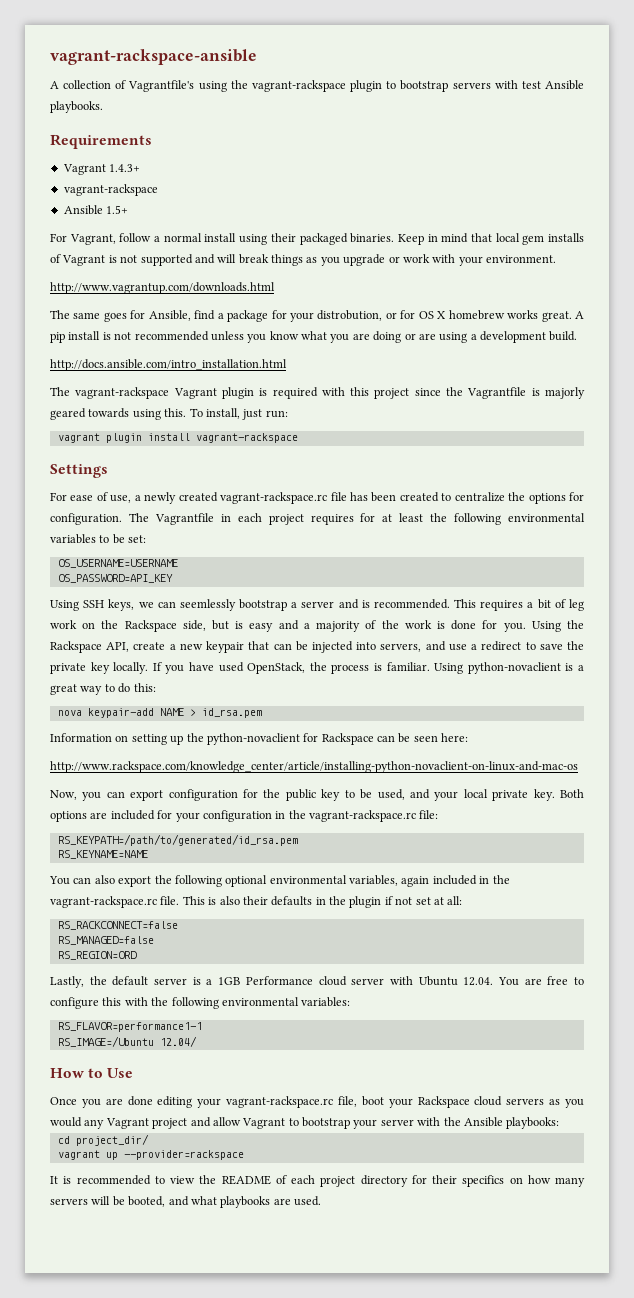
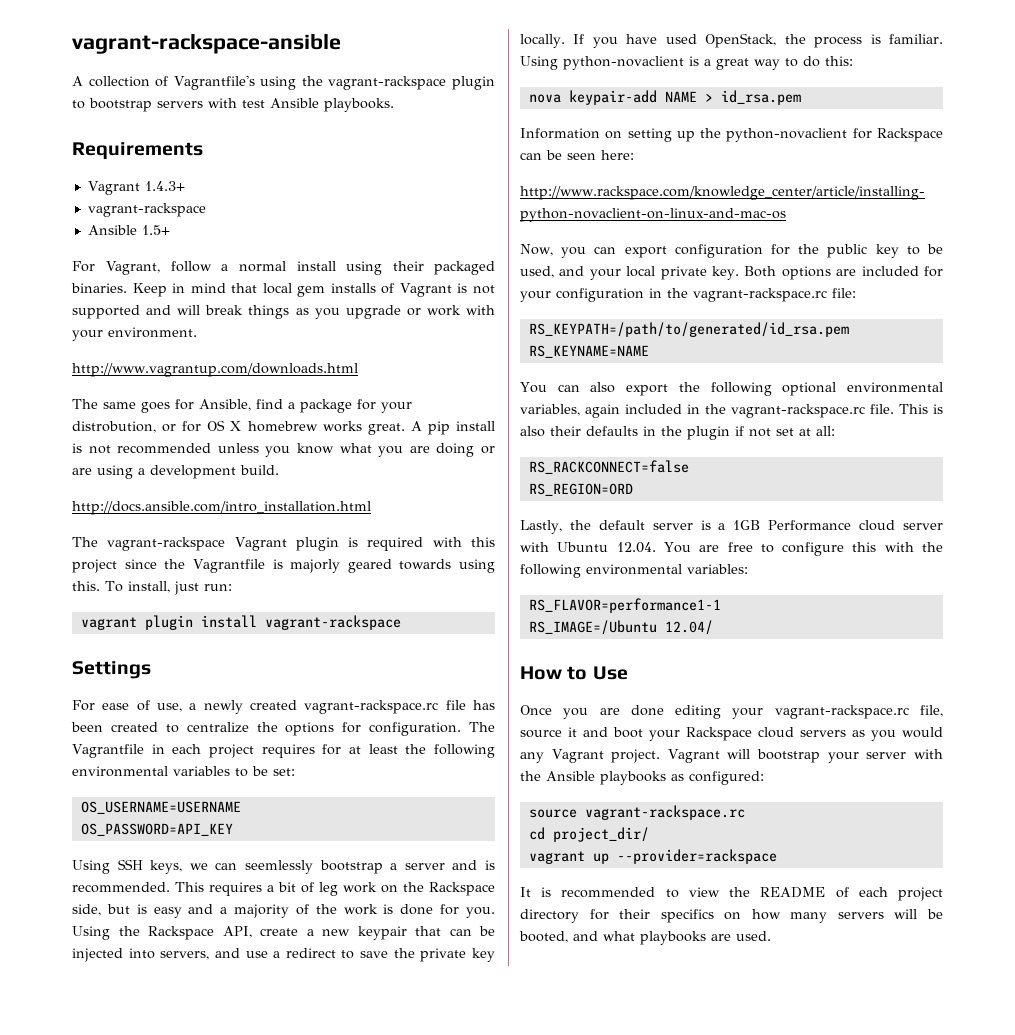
[57,936,154,945] // RS_MANAGED=false -> (689, 467) none
(357, 1101) none -> [520,727,608,738] source it and
[152,1117,299,1129] project and allow Vagrant to -> [611,749,751,763] project. Vagrant will
[506,1117,560,1129] playbooks: -> [600,771,764,785] [528,805,745,820] playbooks as configured: // source vagrant-rackspace.rc

